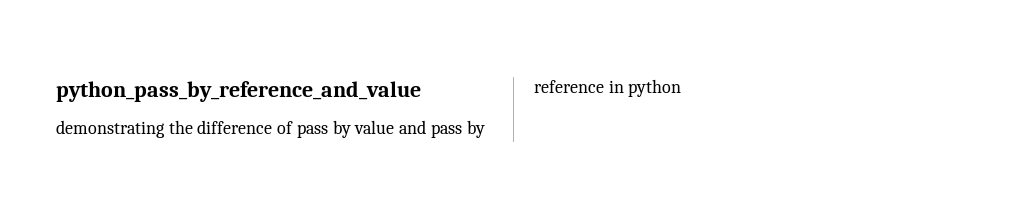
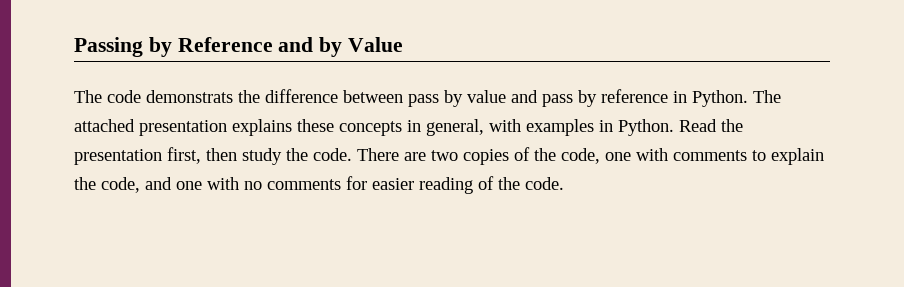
[56,81,421,102] [56,120,165,138] python_pass_by_reference_and_value // demonstrating -> [74,37,404,57] [74,90,233,103] Passing by Reference and by Value // The code demonstrats
[277,121,294,134] of -> [343,90,403,103] between
[628,79,682,97] python -> [692,90,781,107] [74,119,743,136] [74,147,824,165] [74,176,564,194] Python. The attached presentation explains these concepts in general, with examples in Python. Read the presentation first, then study the code. There are two copies of the code, one with comments to explain the code, and one with no comments for easier reading of the code.

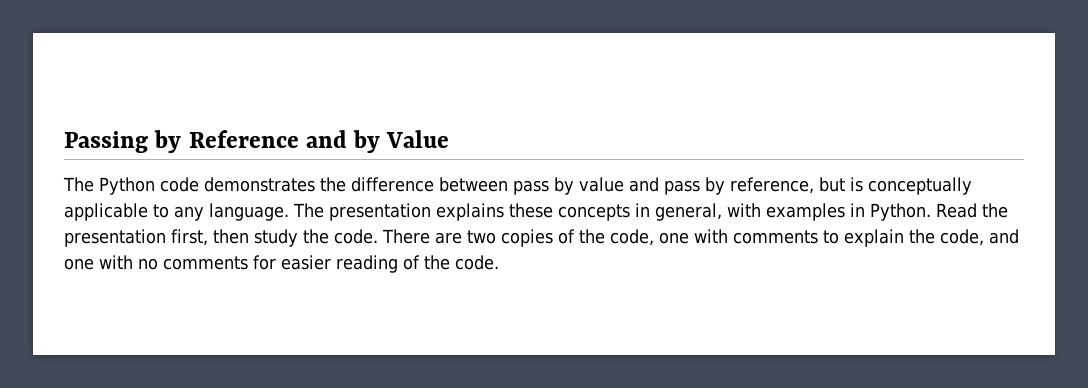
[107,90,233,103] code demonstrats -> [99,177,315,195] Python code demonstrates
[601,89,781,107] [74,119,135,132] reference in Python. The attached -> [730,177,972,195] [64,203,324,221] reference, but is conceptually applicable to any language. The

